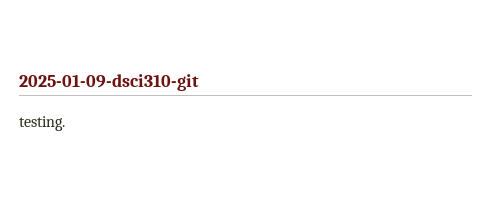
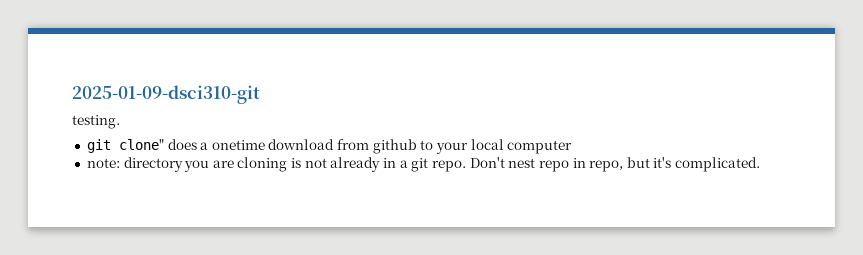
(65, 123) none -> [86,139,573,154] [86,157,761,172] // git clone" does a onetime download from github to your local computer // note: directory you are cloning is not already in a git repo. Don't nest repo in repo, but it's complicated.

